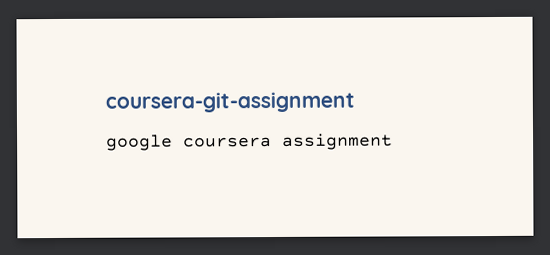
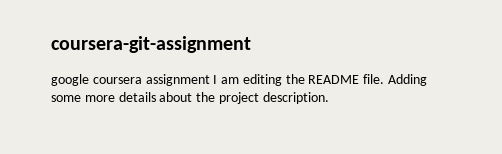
(393, 141) none -> [213,74,428,86] [51,92,329,104] I am editing the README file. Adding some more details about the project description.

